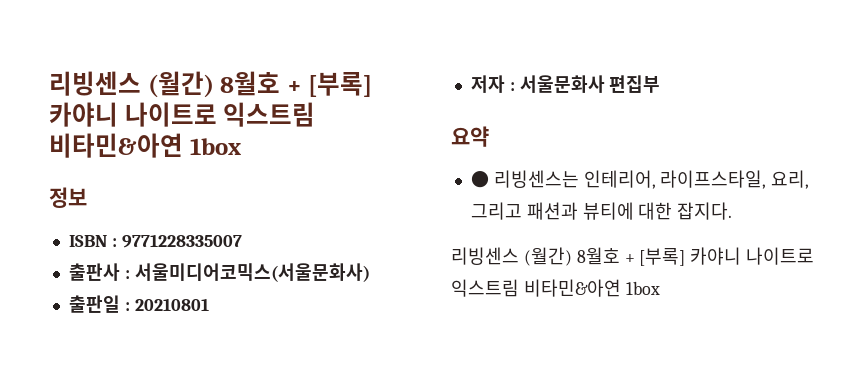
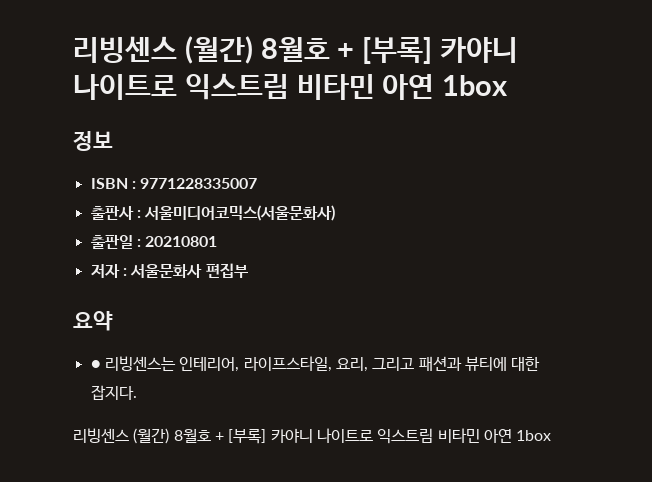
[49,71,373,98] [49,102,316,127] [49,133,183,158] 리빙센스 (월간) 8월호 + [부록] 카야니 나이트로 익스트림 비타민&아연 -> [73,36,519,64] [73,73,435,100] 리빙센스 (월간) 8월호 + [부록] 카야니 나이트로 익스트림 비타민 아연
[523,279,621,297] 비타민&아연 -> [437,428,512,443] 비타민 아연

